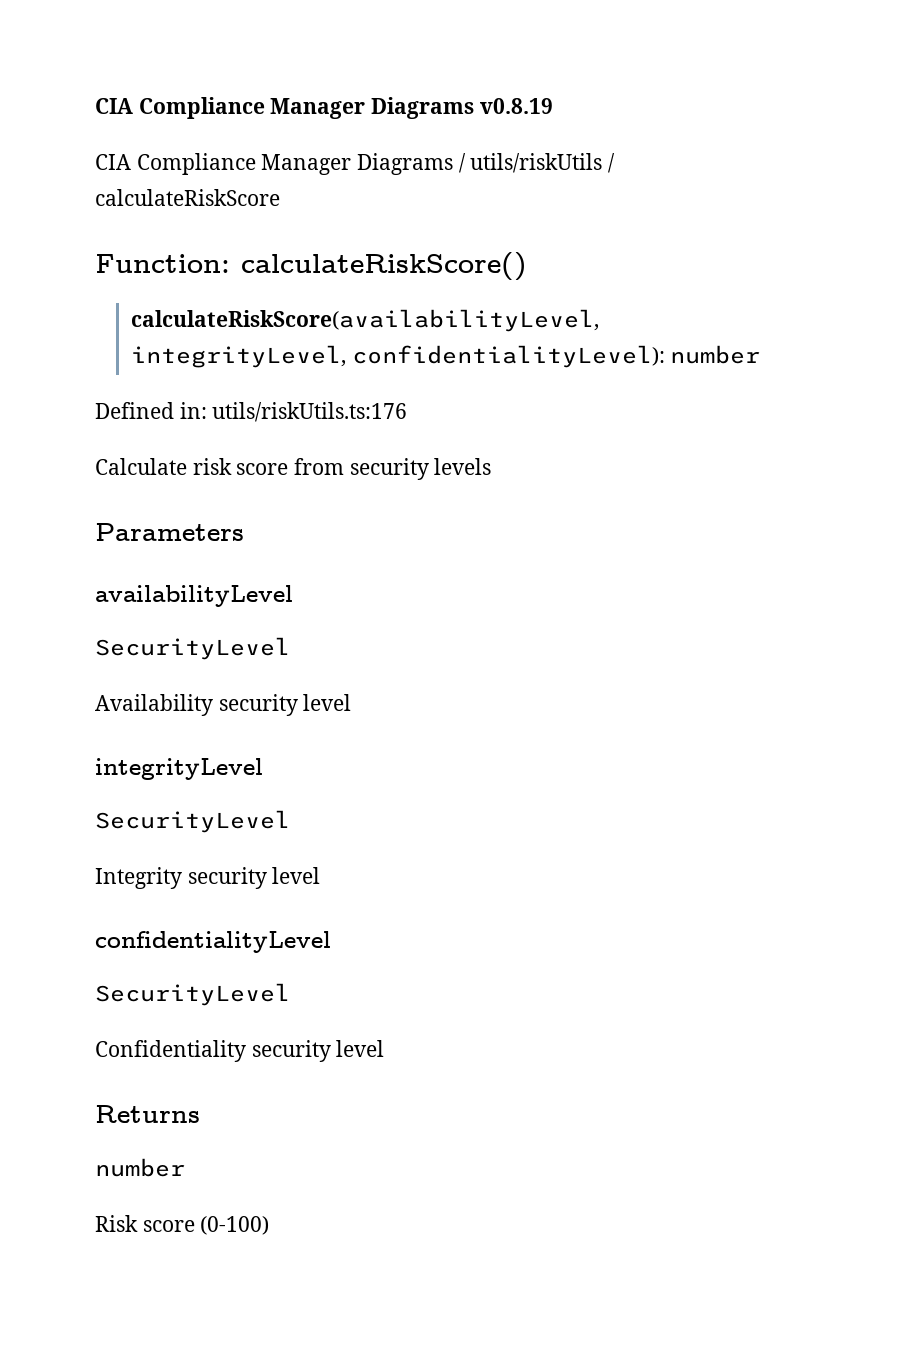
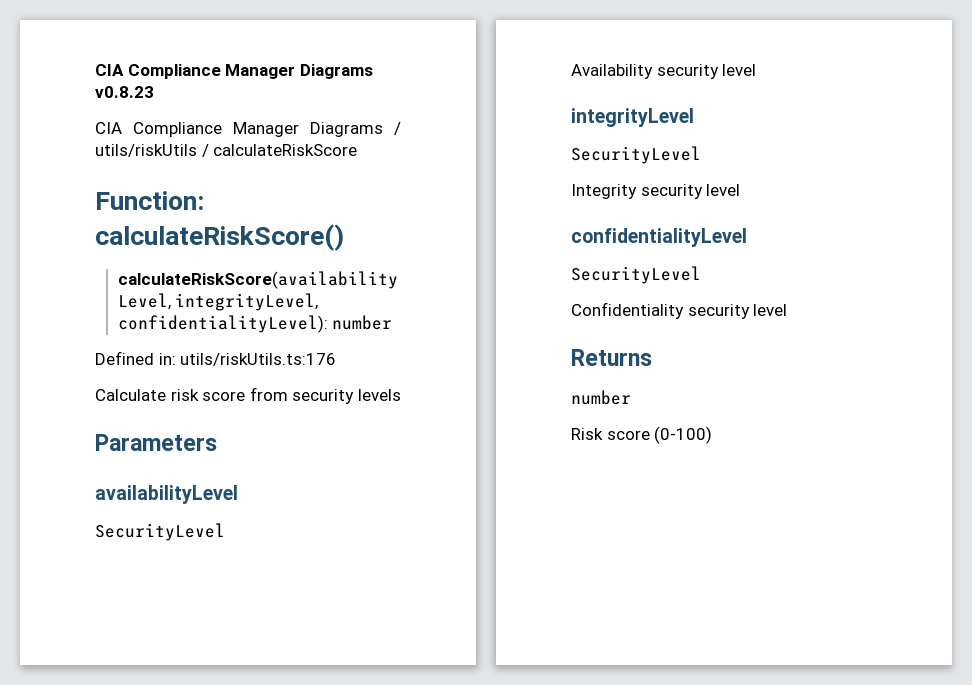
[95,97,553,119] CIA Compliance Manager Diagrams v0.8.19 -> [95,64,373,79] [95,86,154,98] CIA Compliance Manager Diagrams v0.8.23

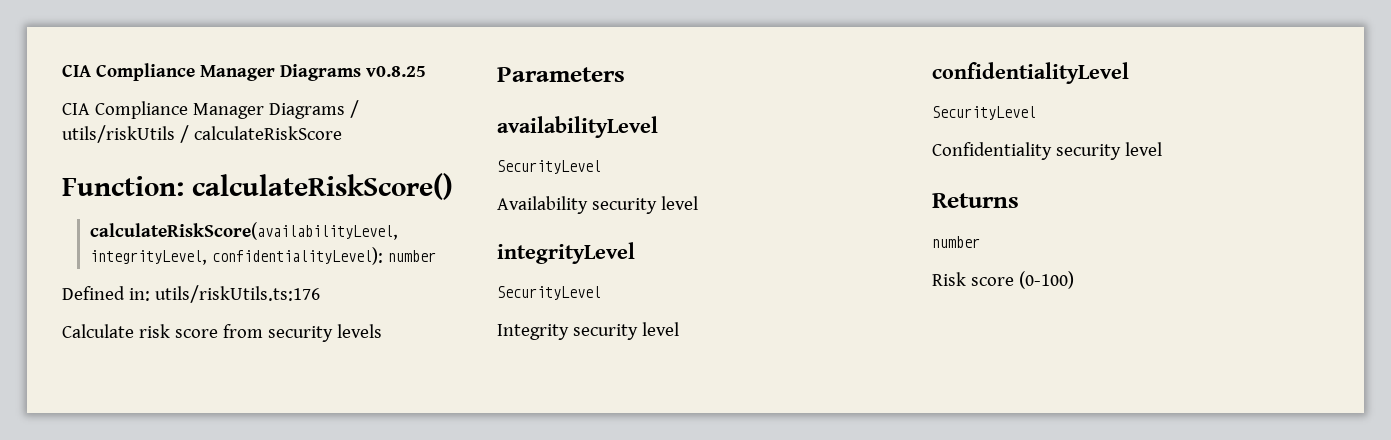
[95,64,373,79] [95,86,154,98] CIA Compliance Manager Diagrams v0.8.23 -> [62,63,426,81] CIA Compliance Manager Diagrams v0.8.25

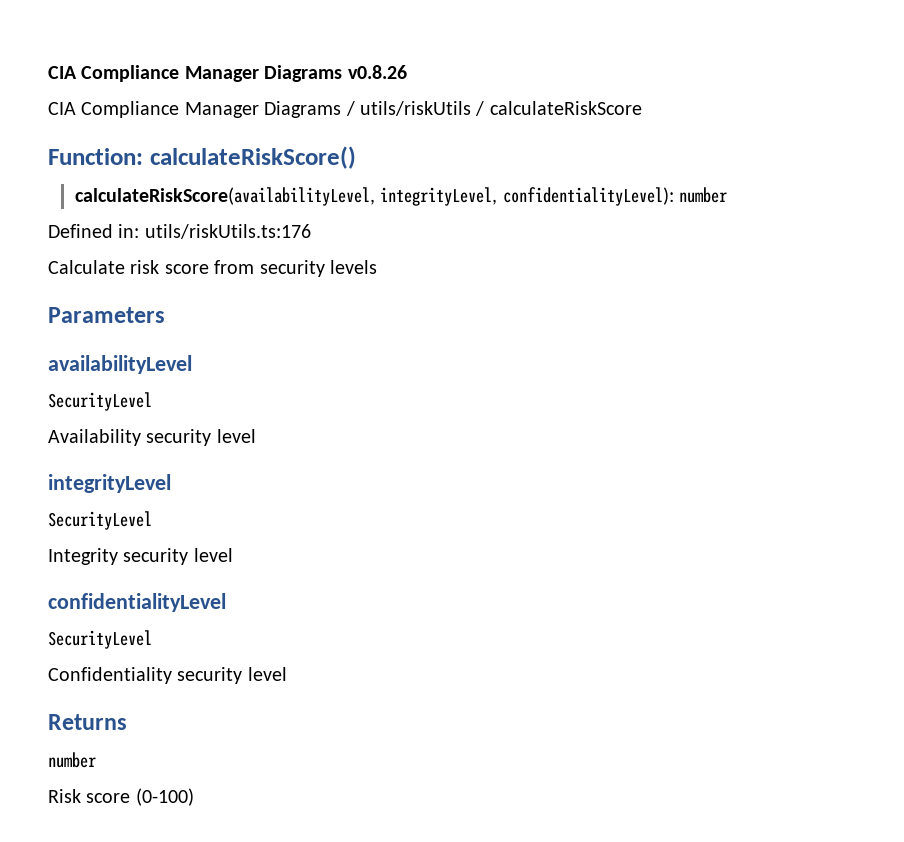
[62,63,426,81] CIA Compliance Manager Diagrams v0.8.25 -> [48,65,407,82] CIA Compliance Manager Diagrams v0.8.26

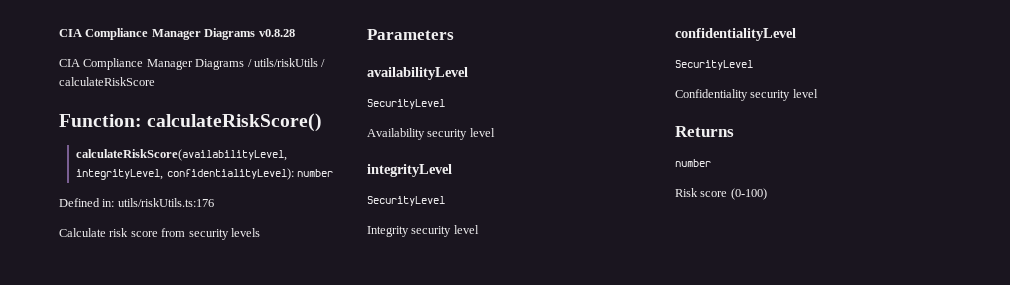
[48,65,407,82] CIA Compliance Manager Diagrams v0.8.26 -> [59,28,295,40] CIA Compliance Manager Diagrams v0.8.28

